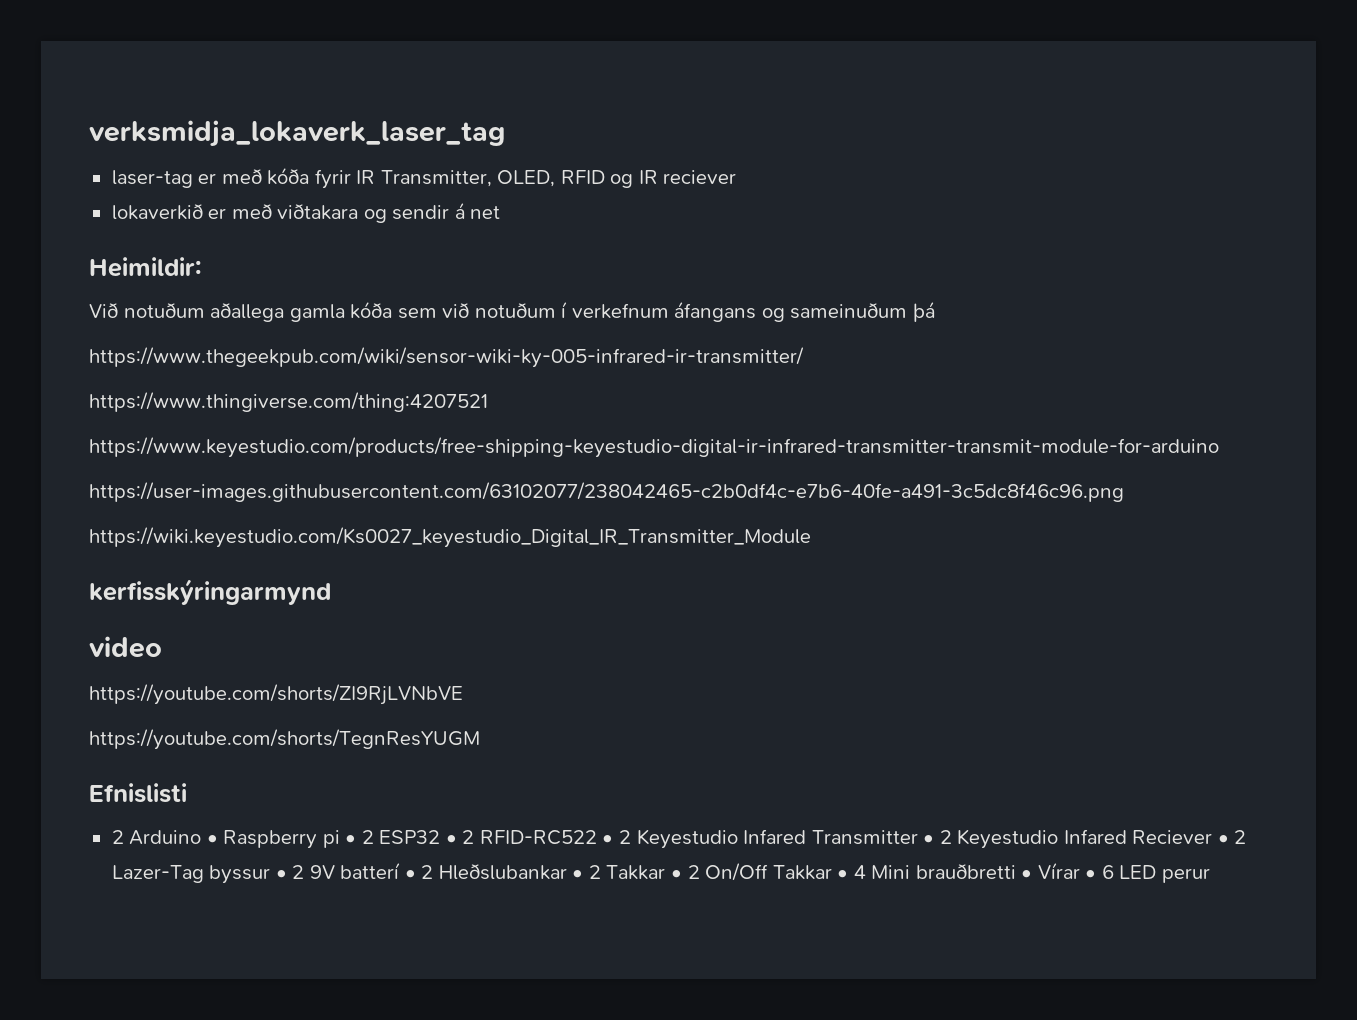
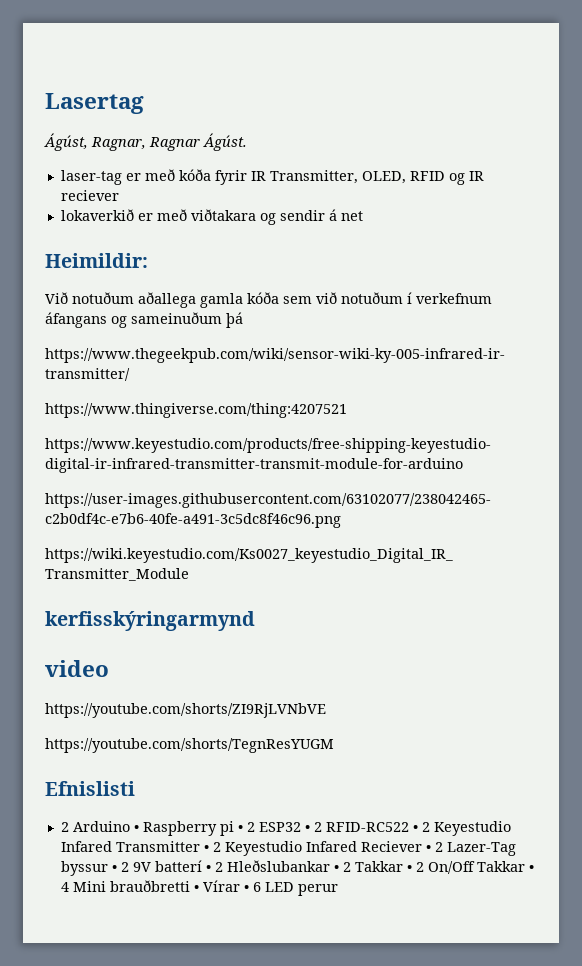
[89,120,505,147] verksmidja_lokaverk_laser_tag -> [45,93,144,114] [44,133,247,151] Lasertag // Ágúst, Ragnar, Ragnar Ágúst.

